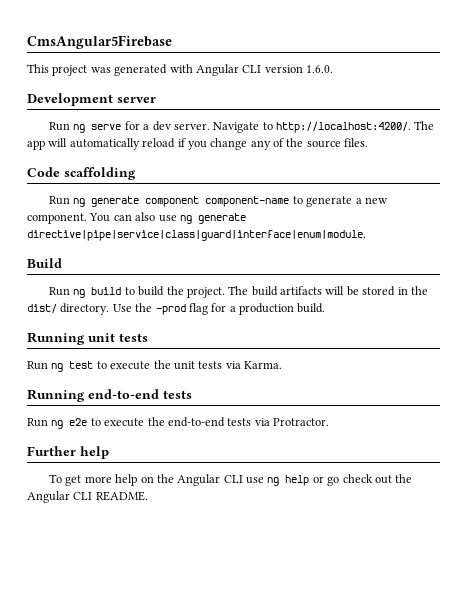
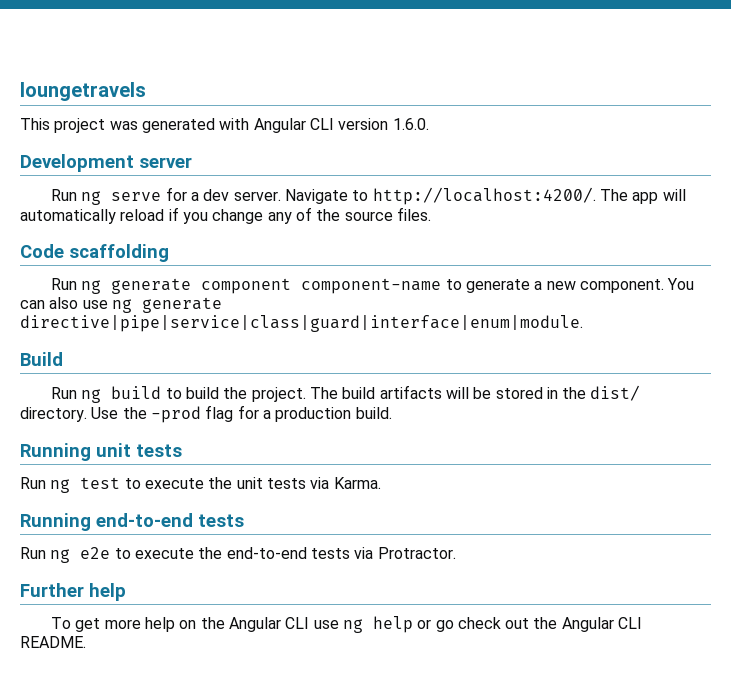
[27,35,172,49] CmsAngular5Firebase -> [20,82,146,101] loungetravels

